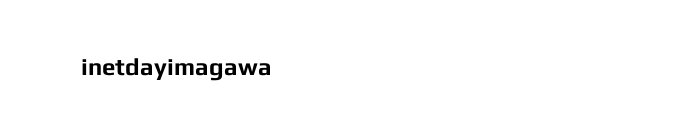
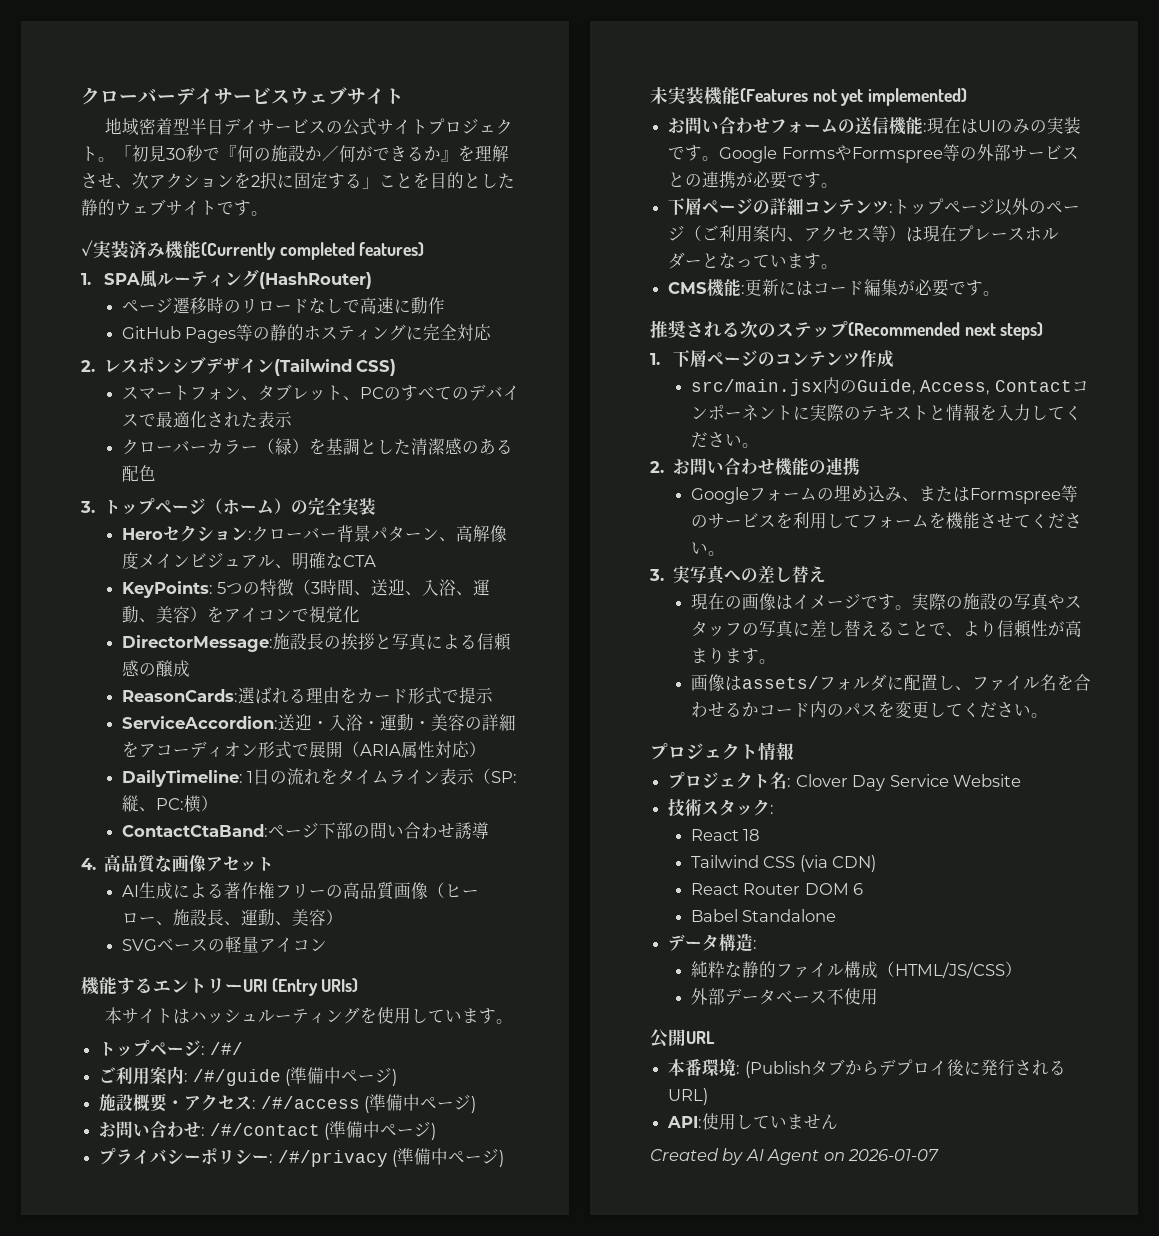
[81,58,272,81] inetdayimagawa -> [81,87,404,105] [104,118,513,136] [81,145,509,162] [81,172,515,189] [81,199,268,216] [81,240,425,260] [81,270,372,289] [121,297,445,314] [121,324,493,343] [81,357,396,376] [121,384,520,401] [121,411,292,428] [121,438,513,455] [121,465,156,482] [80,498,376,516] [121,525,507,543] [121,552,376,570] [121,578,491,598] [121,606,360,623] [121,633,511,652] [121,660,190,677] [121,687,493,705] [121,714,516,731] [121,741,486,759] [121,768,518,787] [121,795,218,813] [121,822,489,840] [81,854,275,873] [121,882,479,900] [121,909,343,926] [121,936,327,953] [81,977,359,996] [104,1007,513,1024] [99,1040,243,1057] [99,1066,398,1086] [99,1093,477,1113] [99,1120,437,1140] [99,1148,505,1167] [650,87,968,106] [668,116,1082,135] [668,144,1079,163] [668,171,839,189] [668,198,1081,216] [668,225,1060,242] [668,252,839,269] [668,279,1001,297] [650,320,1044,340] [650,350,894,368] [690,377,1089,396] [690,404,1082,421] [690,432,759,448] [650,457,860,476] [690,485,1078,504] [690,512,1082,529] [690,542,725,556] [649,565,826,585] [690,593,1082,611] [690,620,1082,638] [690,647,776,664] [690,674,1091,692] [690,701,1048,718] [650,742,794,760] [668,772,1021,791] [668,798,775,816] [690,829,761,841] [690,855,877,872] [690,883,864,895] [690,909,837,922] [668,933,758,952] [690,961,1022,978] [690,988,878,1005] [650,1029,715,1048] [668,1058,1066,1078] [668,1088,709,1105] [667,1113,839,1130] [650,1148,940,1165] クローバーデイサービスウェブサイト // 地域密着型半日デイサービスの公式サイトプロジェクト。「初見30秒で『何の施設か／何ができるか』を理解させ、次アクションを2択に固定する」ことを目的とした静的ウェブサイトです。 // ✓実装済み機能(Currently completed features) // 1. SPA風ルーティング(HashRouter) // ページ遷移時のリロードなしで高速に動作 // GitHub Pages等の静的ホスティングに完全対応 // 2.レスポンシブデザイン(Tailwind CSS) // スマートフォン、タブレット、PCのすべてのデバイスで最適化された表示 // クローバーカラー（緑）を基調とした清潔感のある配色 // 3.トップページ（ホーム）の完全実装 // Heroセクション:クローバー背景パターン、高解像度メインビジュアル、明確なCTA // KeyPoints: 5つの特徴（3時間、送迎、入浴、運動、美容）をアイコンで視覚化 // DirectorMessage:施設長の挨拶と写真による信頼感の醸成 // ReasonCards:選ばれる理由をカード形式で提示 // ServiceAccordion:送迎・入浴・運動・美容の詳細をアコーディオン形式で展開（ARIA属性対応） // DailyTimeline: 1日の流れをタイムライン表示（SP:縦、PC:横） // ContactCtaBand:ページ下部の問い合わせ誘導 // 4.高品質な画像アセット // AI生成による著作権フリーの高品質画像（ヒーロー、施設長、運動、美容） // SVGベースの軽量アイコン // 機能するエントリーURI (Entry URIs) // 本サイトはハッシュルーティングを使用しています。 // トップページ: /#/ // ご利用案内: /#/guide (準備中ページ) // 施設概要・アクセス: /#/access (準備中ページ) // お問い合わせ: /#/contact (準備中ページ) // プライバシーポリシー: /#/privacy (準備中ページ) // 未実装機能(Features not yet implemented) // お問い合わせフォームの送信機能:現在はUIのみの実装です。Google FormsやFormspree等の外部サービスとの連携が必要です。 // 下層ページの詳細コンテンツ:トップページ以外のページ（ご利用案内、アクセス等）は現在プレースホルダーとなっています。 // CMS機能:更新にはコード編集が必要です。 // 推奨される次のステップ(Recommended next steps) // 1.下層ページのコンテンツ作成 // src/main.jsx内のGuide, Access, Contactコンポーネントに実際のテキストと情報を入力してください。 // 2.お問い合わせ機能の連携 // Googleフォームの埋め込み、またはFormspree等のサービスを利用してフォームを機能させてください。 // 3.実写真への差し替え // 現在の画像はイメージです。実際の施設の写真やスタッフの写真に差し替えることで、より信頼性が高まります。 // 画像はassets/フォルダに配置し、ファイル名を合わせるかコード内のパスを変更してください。 // プロジェクト情報 // プロジェクト名: Clover Day Service Website // 技術スタック: // React 18 // Tailwind CSS (via CDN) // React Router DOM 6 // Babel Standalone // データ構造: // 純粋な静的ファイル構成（HTML/JS/CSS） // 外部データベース不使用 // 公開URL // 本番環境: (Publishタブからデプロイ後に発行されるURL) // API:使用していません // Created by AI Agent on 2026-01-07

